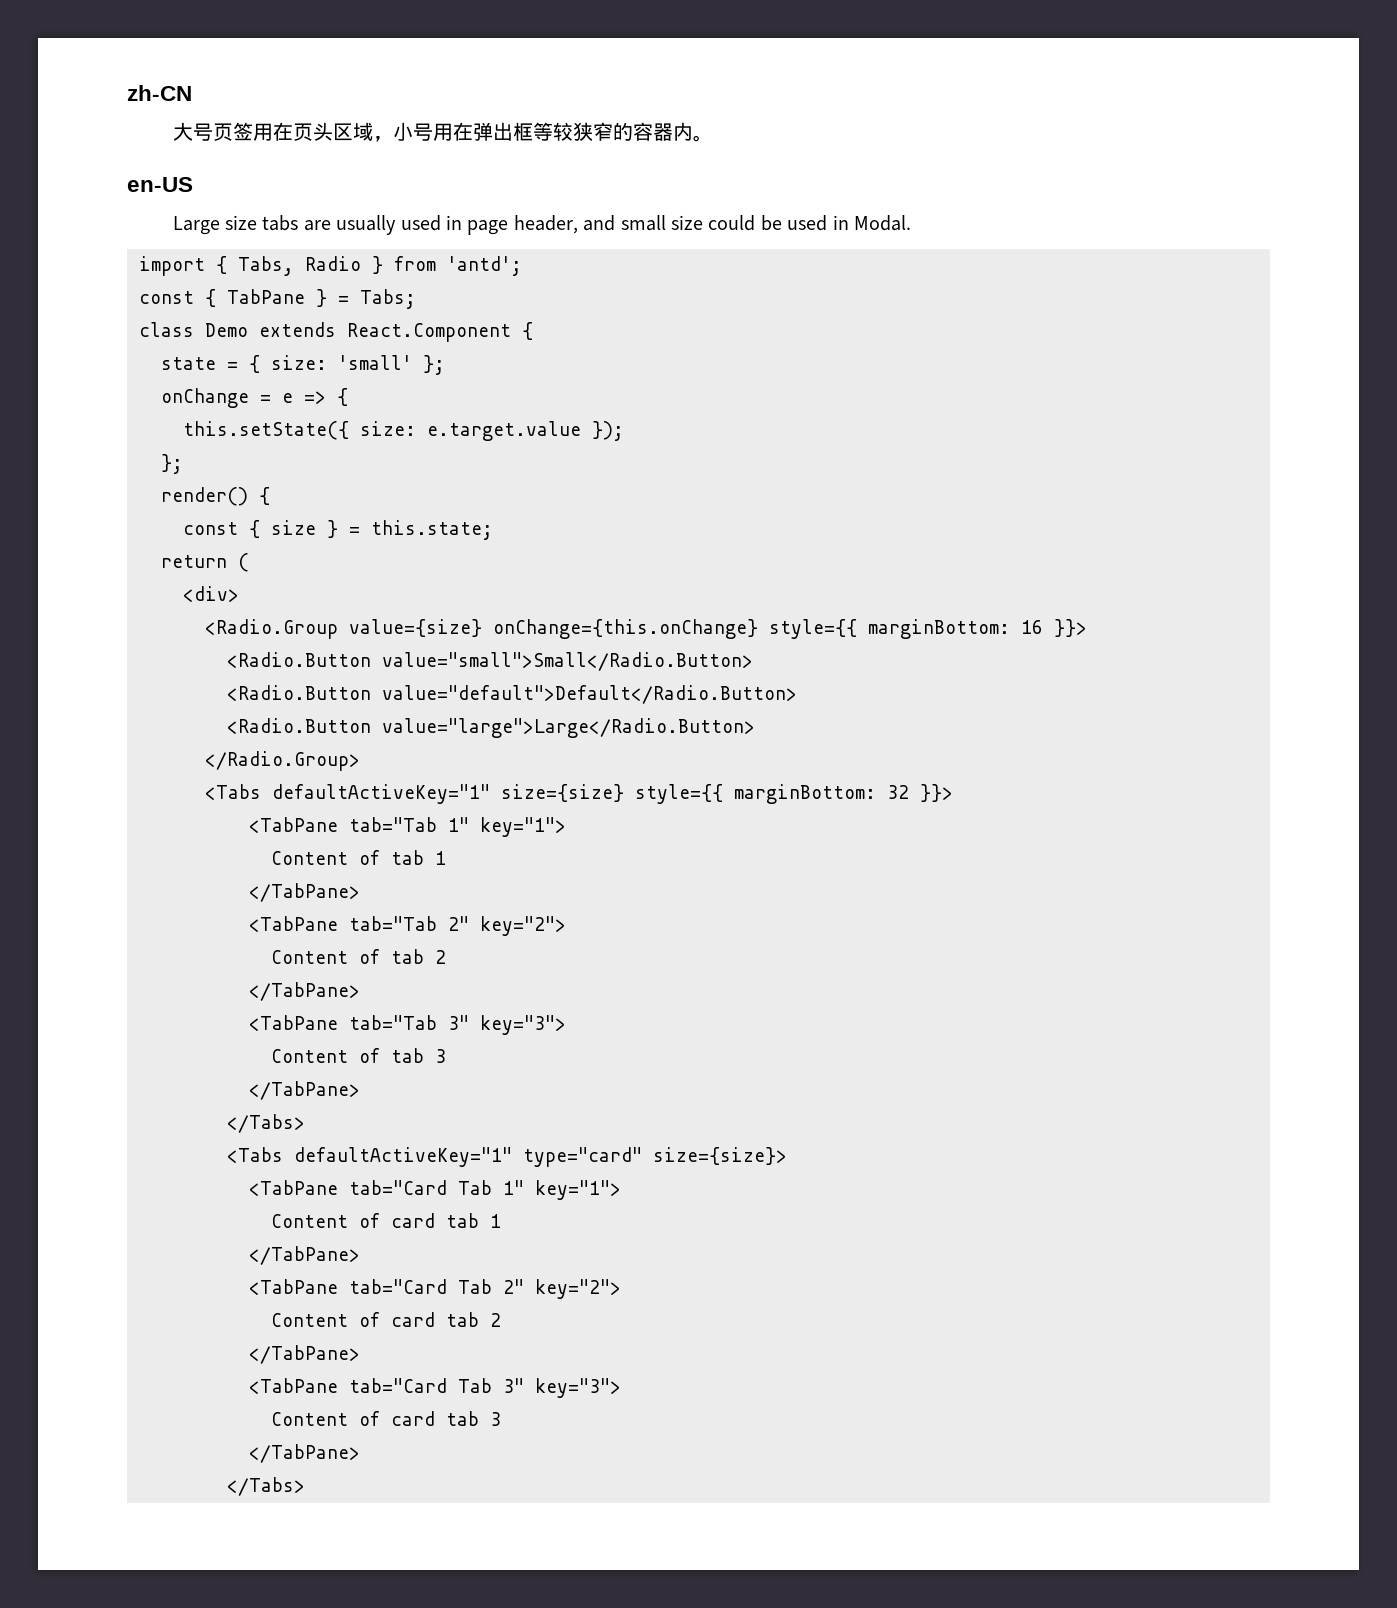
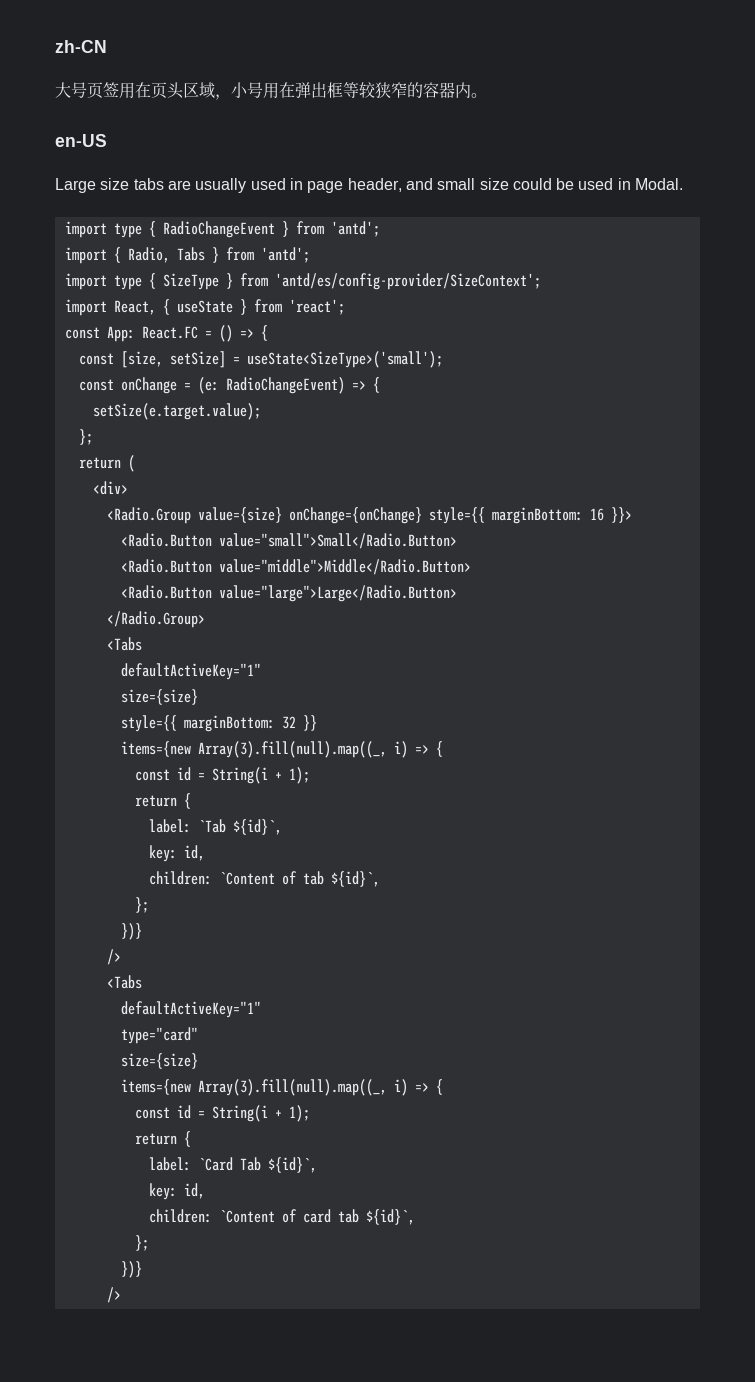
[216,256,522,276] [139,289,416,309] [139,322,533,342] [161,355,445,375] [161,388,348,408] [183,421,624,441] [161,454,183,474] [161,487,270,506] [183,520,493,540] { Tabs, Radio } from 'antd'; // const { TabPane } = Tabs; // class Demo extends React.Component { // state = { size: 'small' }; // onChange = e => { // this.setState({ size: e.target.value }); // }; // render() { // const { size } = this.state; -> [113,221,380,238] [64,247,310,264] [64,273,541,290] [64,299,345,316] [64,325,268,342] [78,351,443,368] [78,377,380,394] [92,403,261,420] [78,429,93,445] type { RadioChangeEvent } from 'antd'; // import { Radio, Tabs } from 'antd'; // import type { SizeType } from 'antd/es/config-provider/SizeContext'; // import React, { useState } from 'react'; // const App: React.FC = () => { // const [size, setSize] = useState<SizeType>('small'); // const onChange = (e: RadioChangeEvent) => { // setSize(e.target.value); // };
[493,619,758,639] onChange={this.onChange} -> [288,507,422,524] onChange={onChange}
[382,685,797,704] value="default">Default</Radio.Button> -> [218,559,471,575] value="middle">Middle</Radio.Button>
[272,784,624,804] defaultActiveKey="1" size={size} -> [120,663,261,680] [120,689,198,705] // defaultActiveKey="1" // size={size} //
[920,784,953,802] [249,817,566,837] [271,850,446,865] [249,883,360,902] [249,916,566,936] [271,949,446,964] [249,982,360,1001] [249,1015,566,1035] [271,1048,446,1063] [249,1081,360,1100] [227,1114,305,1133] [227,1147,512,1167] }}> // <TabPane tab="Tab 1" key="1"> // Content of tab 1 // </TabPane> // <TabPane tab="Tab 2" key="2"> // Content of tab 2 // </TabPane> // <TabPane tab="Tab 3" key="3"> // Content of tab 3 // </TabPane> // </Tabs> // <Tabs defaultActiveKey="1" -> [302,715,317,731] [120,741,443,758] [134,767,310,784] [134,793,191,809] [148,819,282,835] [148,845,205,862] [148,871,380,887] [134,897,149,913] [120,923,142,940] [106,949,121,965] [106,975,142,989] [120,1001,261,1018] }} // items={new Array(3).fill(null).map((_, i) => { // const id = String(i + 1); // return { // label: `Tab ${id}`, // key: id, // children: `Content of tab ${id}`, // }; // })} // /> // <Tabs // defaultActiveKey="1" //
[653,1147,787,1165] [249,1180,621,1200] [271,1213,501,1228] [249,1246,360,1265] [249,1279,621,1299] [271,1312,501,1327] [249,1345,360,1364] [249,1378,621,1398] [271,1411,501,1426] [249,1444,360,1463] [227,1477,305,1496] size={size}> // <TabPane tab="Card Tab 1" key="1"> // Content of card tab 1 // </TabPane> // <TabPane tab="Card Tab 2" key="2"> // Content of card tab 2 // </TabPane> // <TabPane tab="Card Tab 3" key="3"> // Content of card tab 3 // </TabPane> // </Tabs> -> [120,1053,198,1069] [120,1079,443,1096] [134,1105,310,1122] [134,1131,191,1147] [148,1157,317,1173] [148,1183,205,1200] [148,1209,415,1225] [134,1235,149,1251] [120,1261,142,1278] [106,1287,121,1303] // size={size} // items={new Array(3).fill(null).map((_, i) => { // const id = String(i + 1); // return { // label: `Card Tab ${id}`, // key: id, // children: `Content of card tab ${id}`, // }; // })} // />

